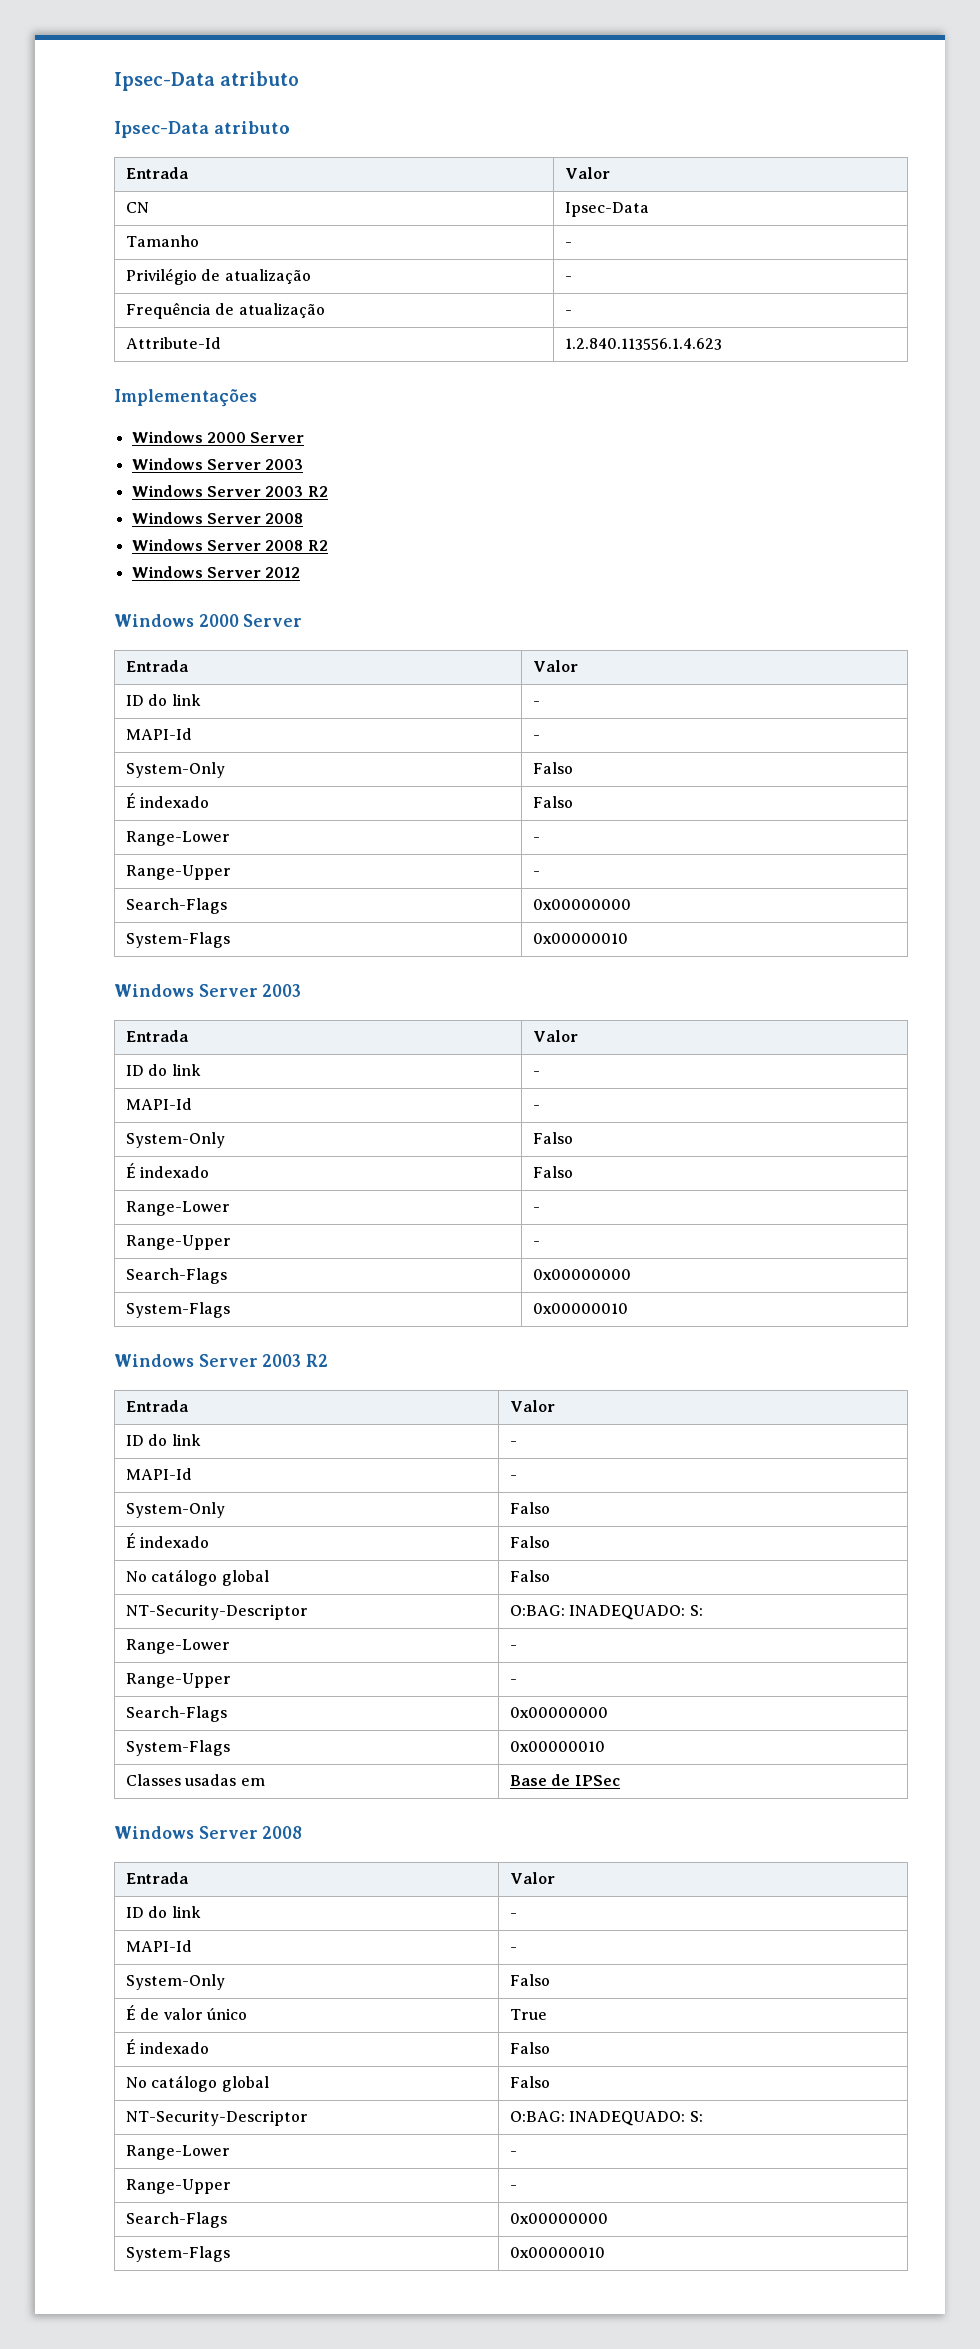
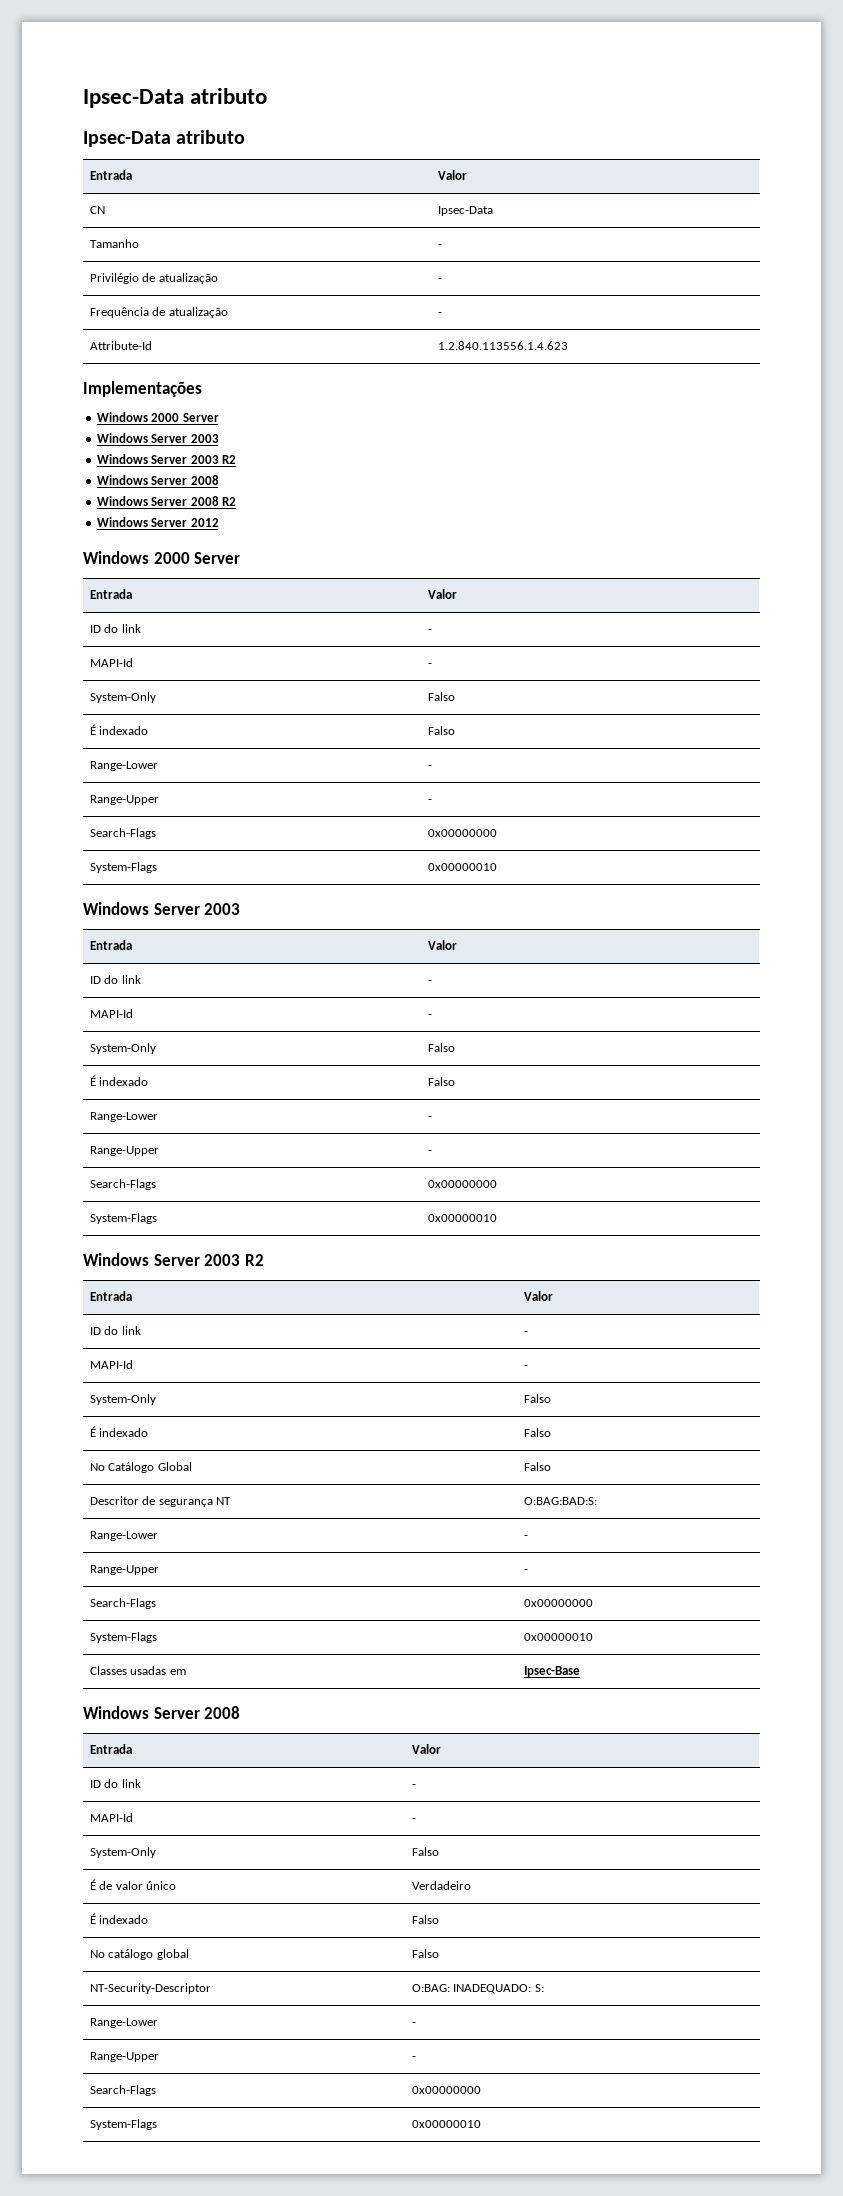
[151,1569,269,1586] [510,1570,551,1582] [126,1604,309,1620] [510,1605,703,1620] catálogo global | Falso // NT-Security-Descriptor | O:BAG: INADEQUADO: S: -> [108,1462,192,1473] [524,1462,552,1471] [90,1496,232,1507] [524,1497,598,1505] Catálogo Global | Falso // Descritor de segurança NT | O:BAG:BAD:S:
[510,1774,620,1786] Base de IPSec -> [524,1666,581,1677] Ipsec-Base
[510,2009,548,2020] True -> [412,1881,472,1890] Verdadeiro

